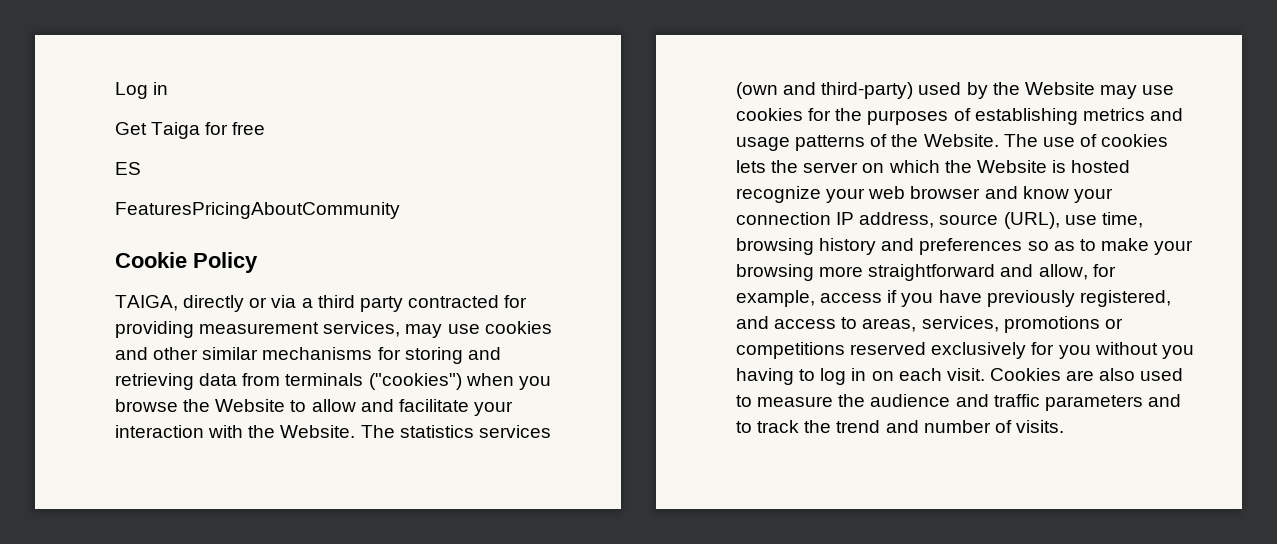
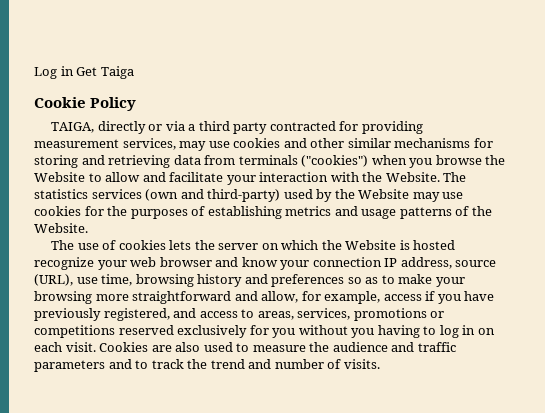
(169, 88) // -> (74, 71) none
[205,122,266,135] [115,162,141,175] [115,202,400,219] for free // ES // FeaturesPricingAboutCommunity -> (134, 72) none
(999, 140) none -> (88, 228) //

